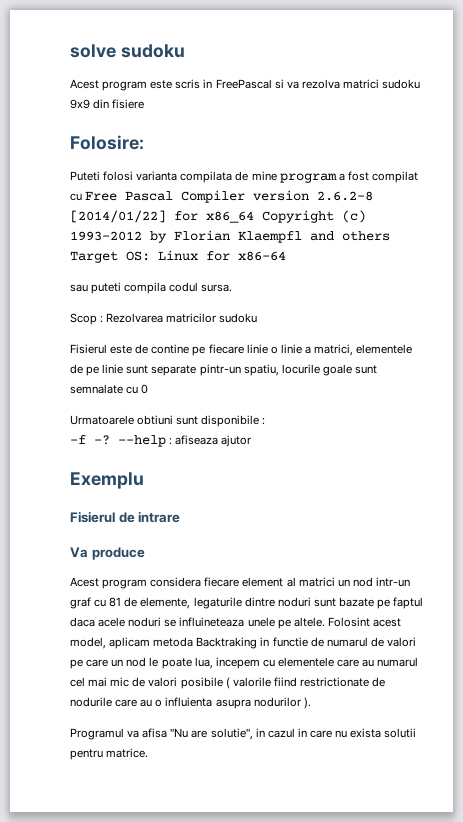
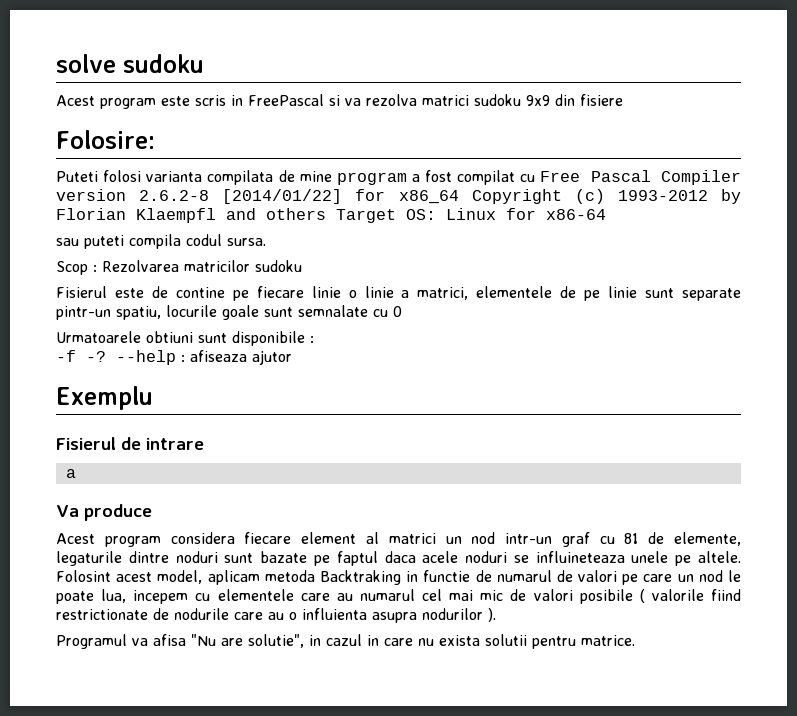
(181, 517) none -> [65,469,76,478] // a

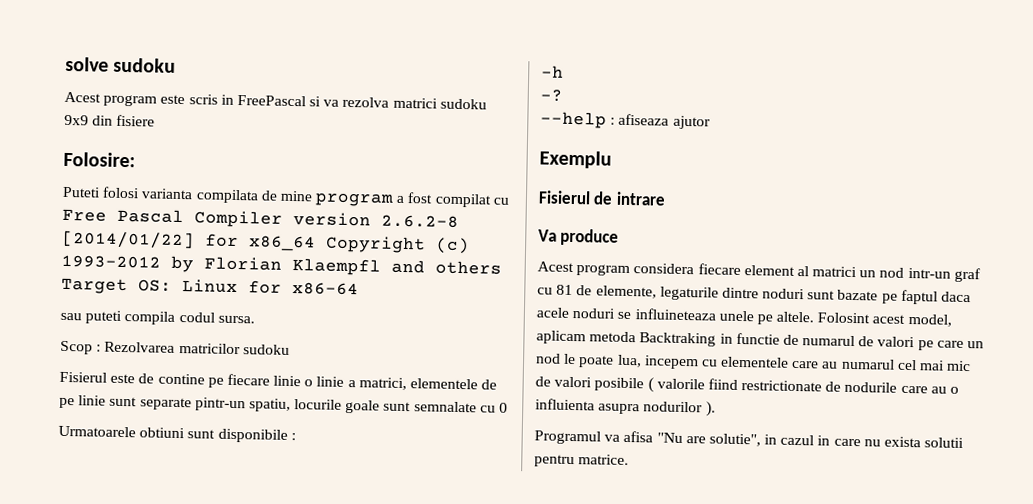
[56,350,76,362] -f -> [541,65,564,78] -h //
(106, 356) none -> (563, 95) //
[65,469,76,478] // a -> (666, 198) none

